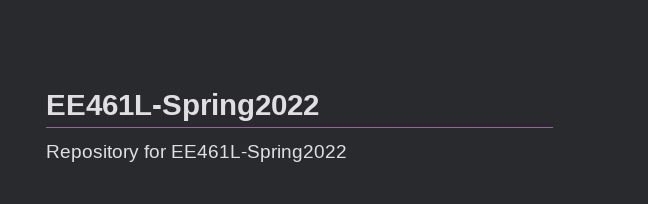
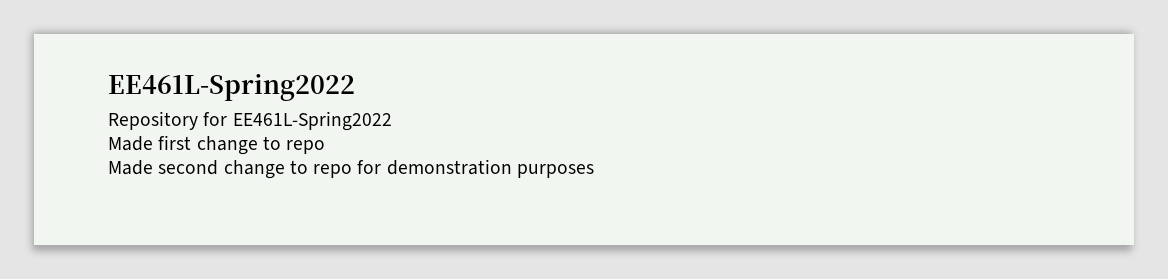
(348, 153) none -> [108,135,326,155] [108,159,594,179] // Made first change to repo // Made second change to repo for demonstration purposes

